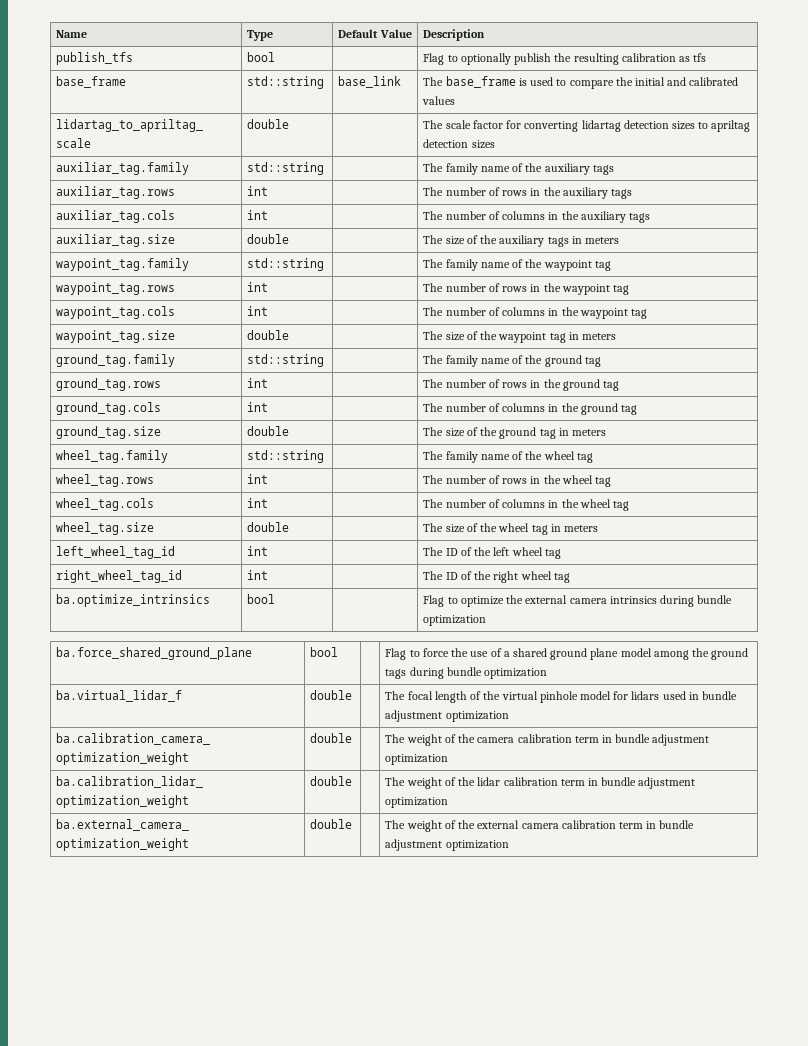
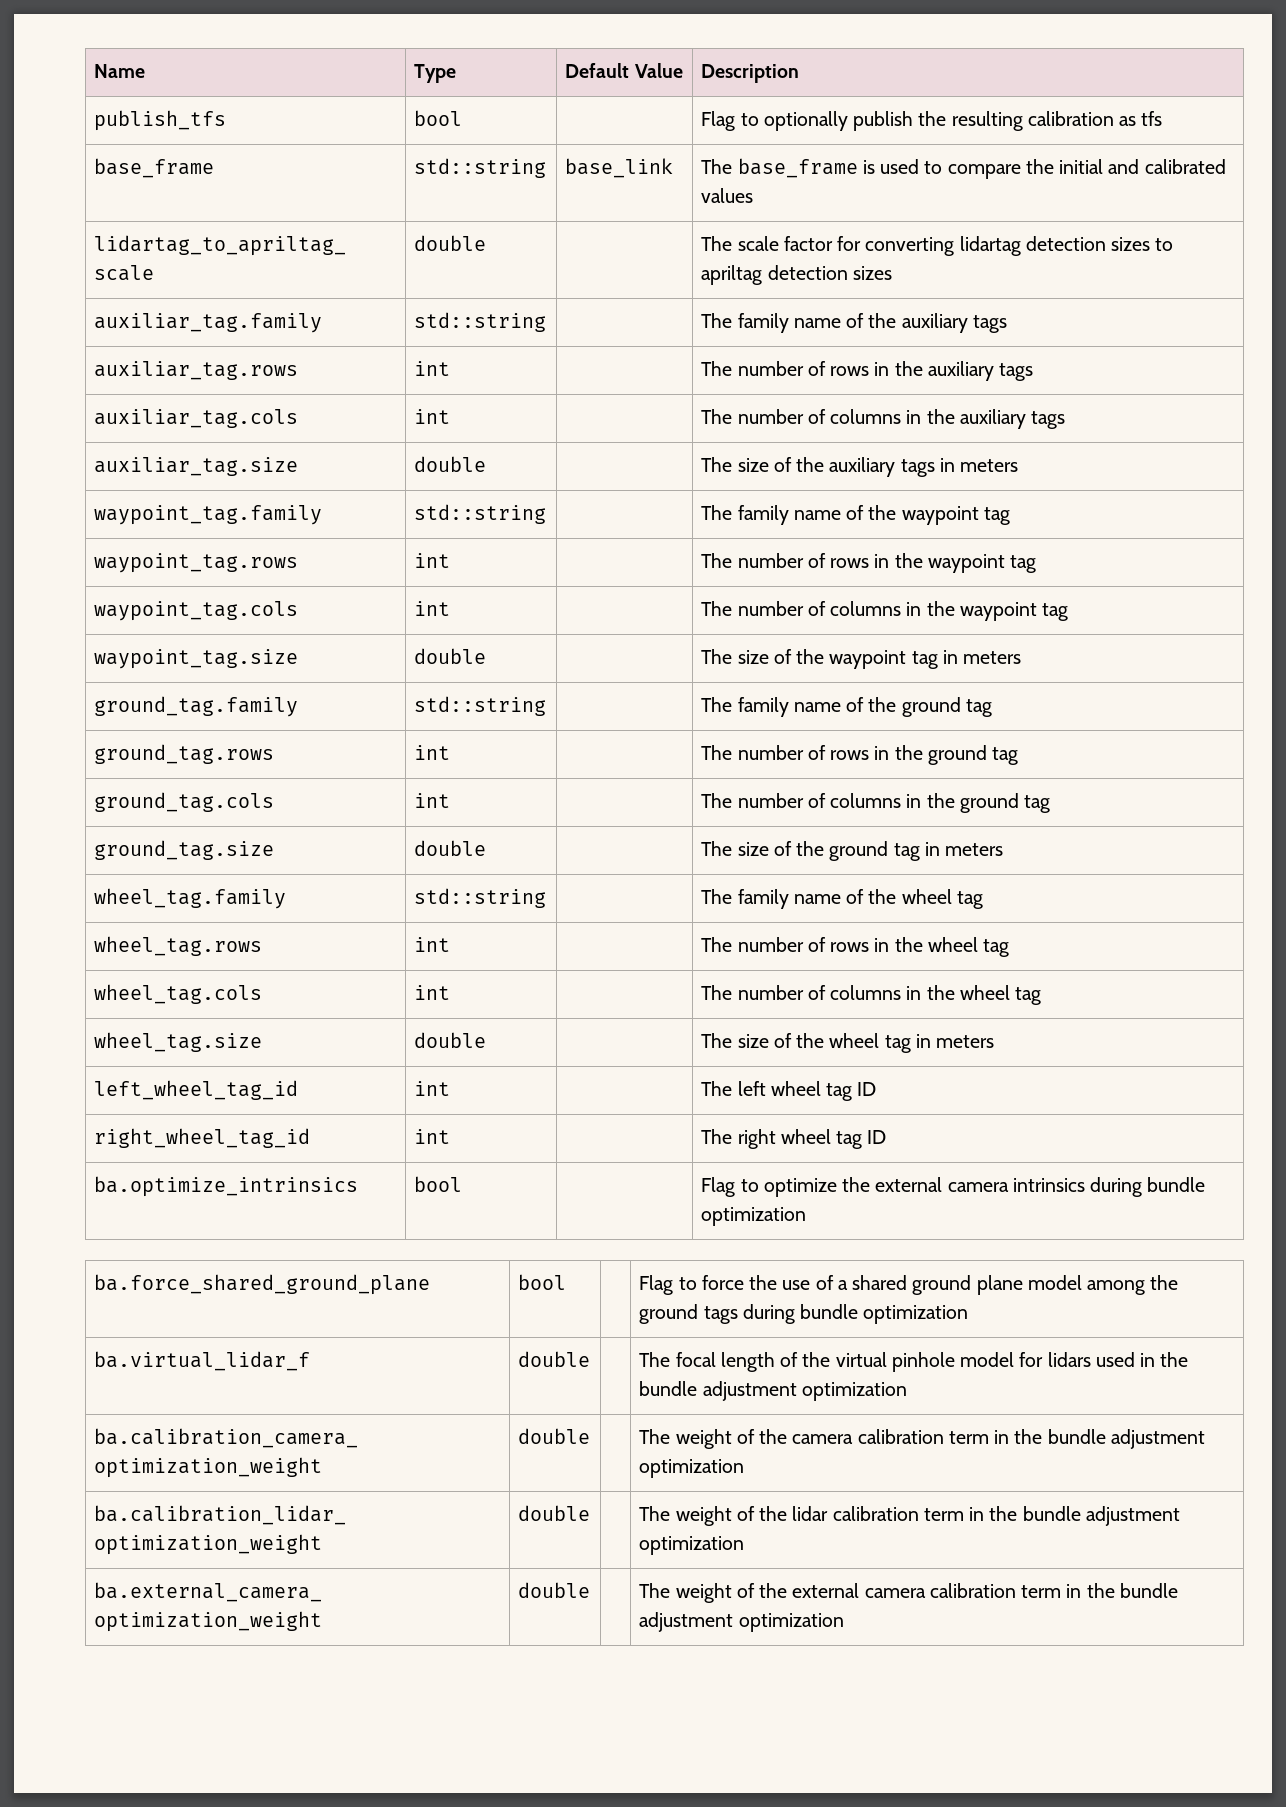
[445,547,492,556] ID of the -> (733, 1088) none
(561, 554) none -> [857,1082,877,1096] ID
[445,571,492,580] ID of the -> (733, 1136) none
(570, 578) none -> [867,1130,887,1144] ID
(699, 696) none -> [1160,1352,1189,1367] the
(612, 739) none -> [1014,1429,1043,1444] the
(598, 782) none -> [989,1506,1018,1521] the
(657, 825) none -> [1086,1583,1115,1598] the

